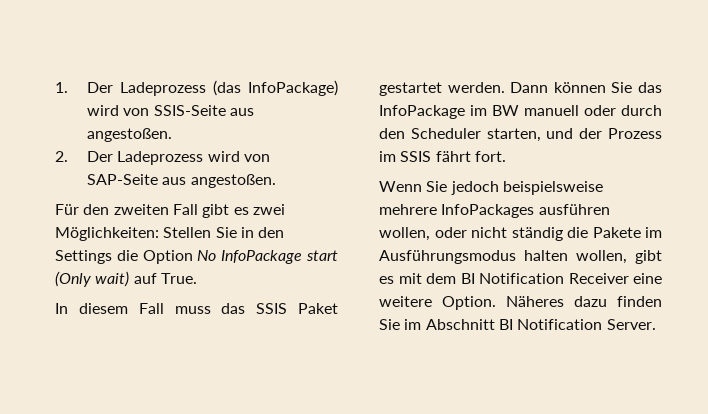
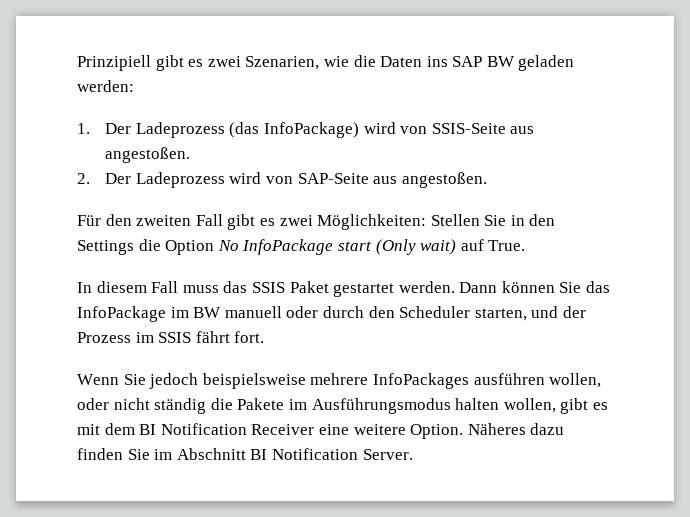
(55, 87) none -> [77,55,575,71] [77,80,134,92] Prinzipiell gibt es zwei Szenarien, wie die Daten ins SAP BW geladen werden: //

